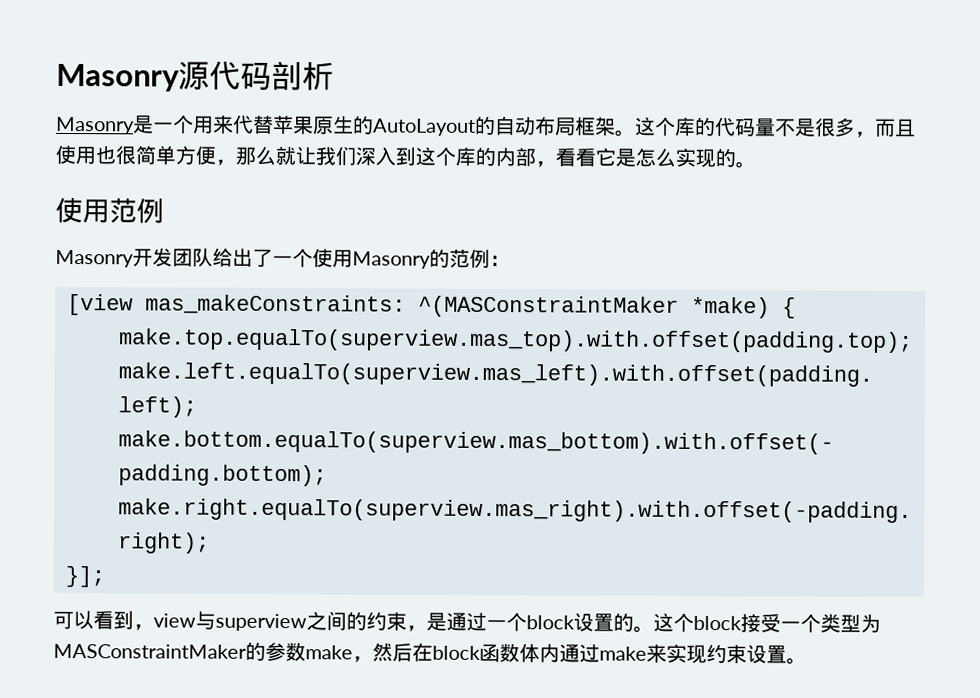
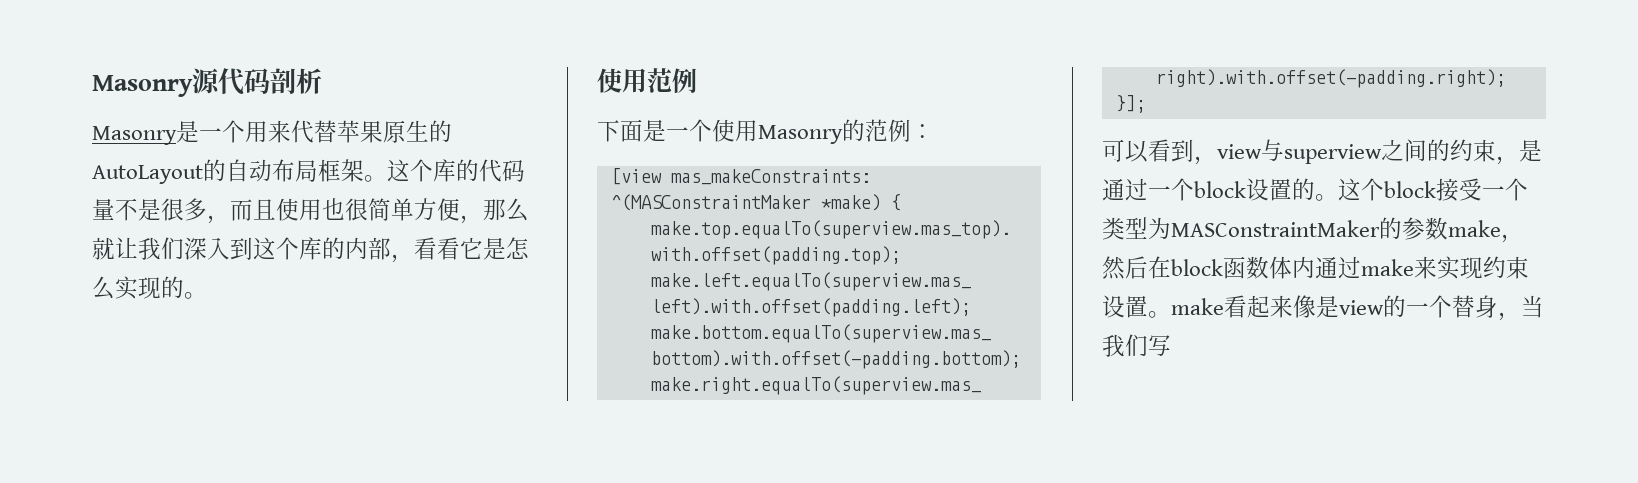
[55,247,273,268] Masonry开发团队给出了 -> [597,119,666,142] 下面是
(807, 661) none -> [1171,295,1544,321] [1102,334,1171,357] make看起来像是view的一个替身，当我们写

